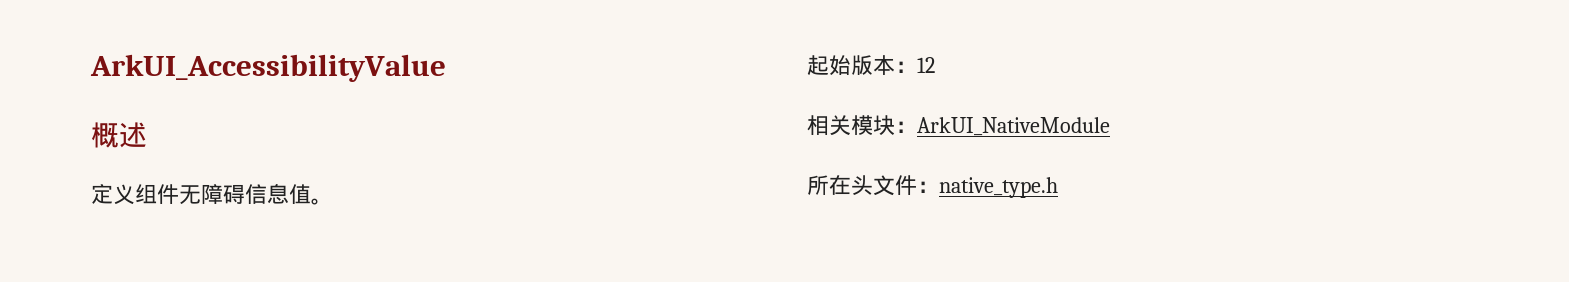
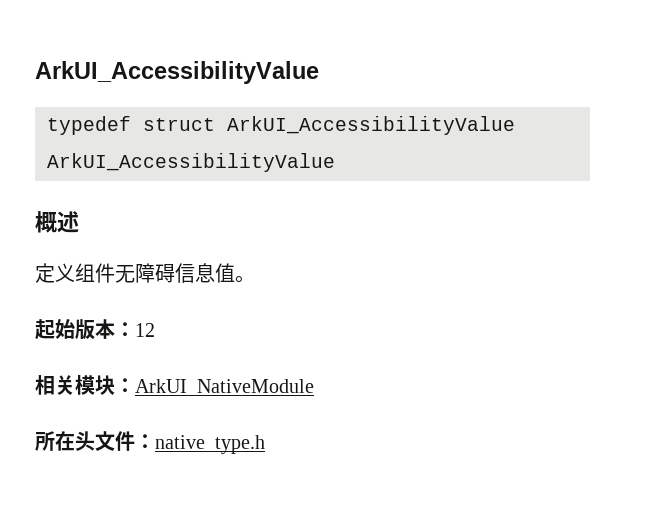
[90,54,446,82] ArkUI_AccessibilityValue -> [35,61,319,84] [47,116,515,135] [47,153,335,172] ArkUI_AccessibilityValue // typedef struct ArkUI_AccessibilityValue ArkUI_AccessibilityValue

